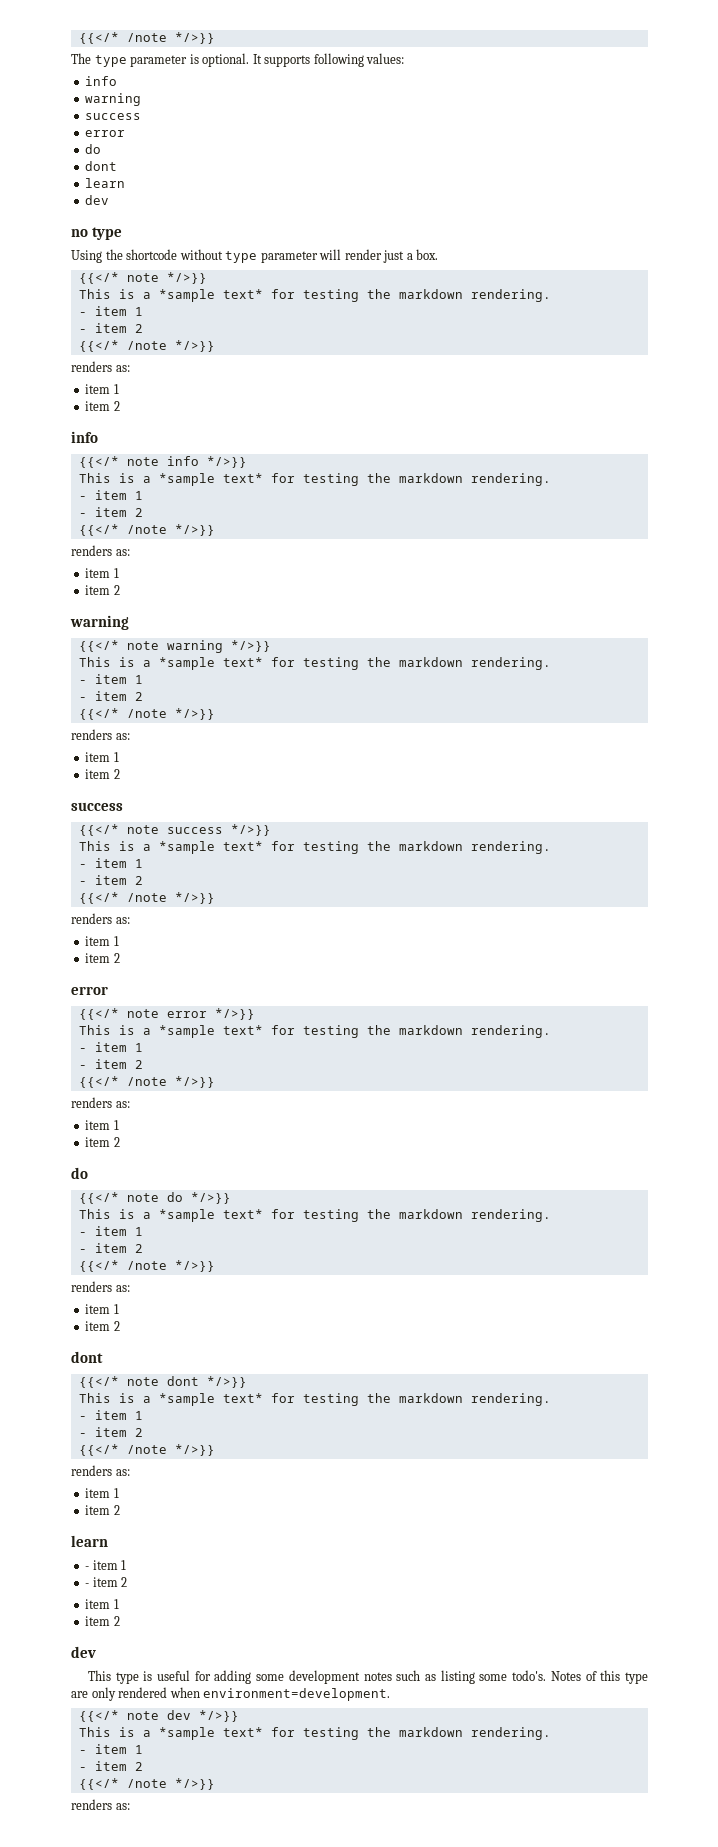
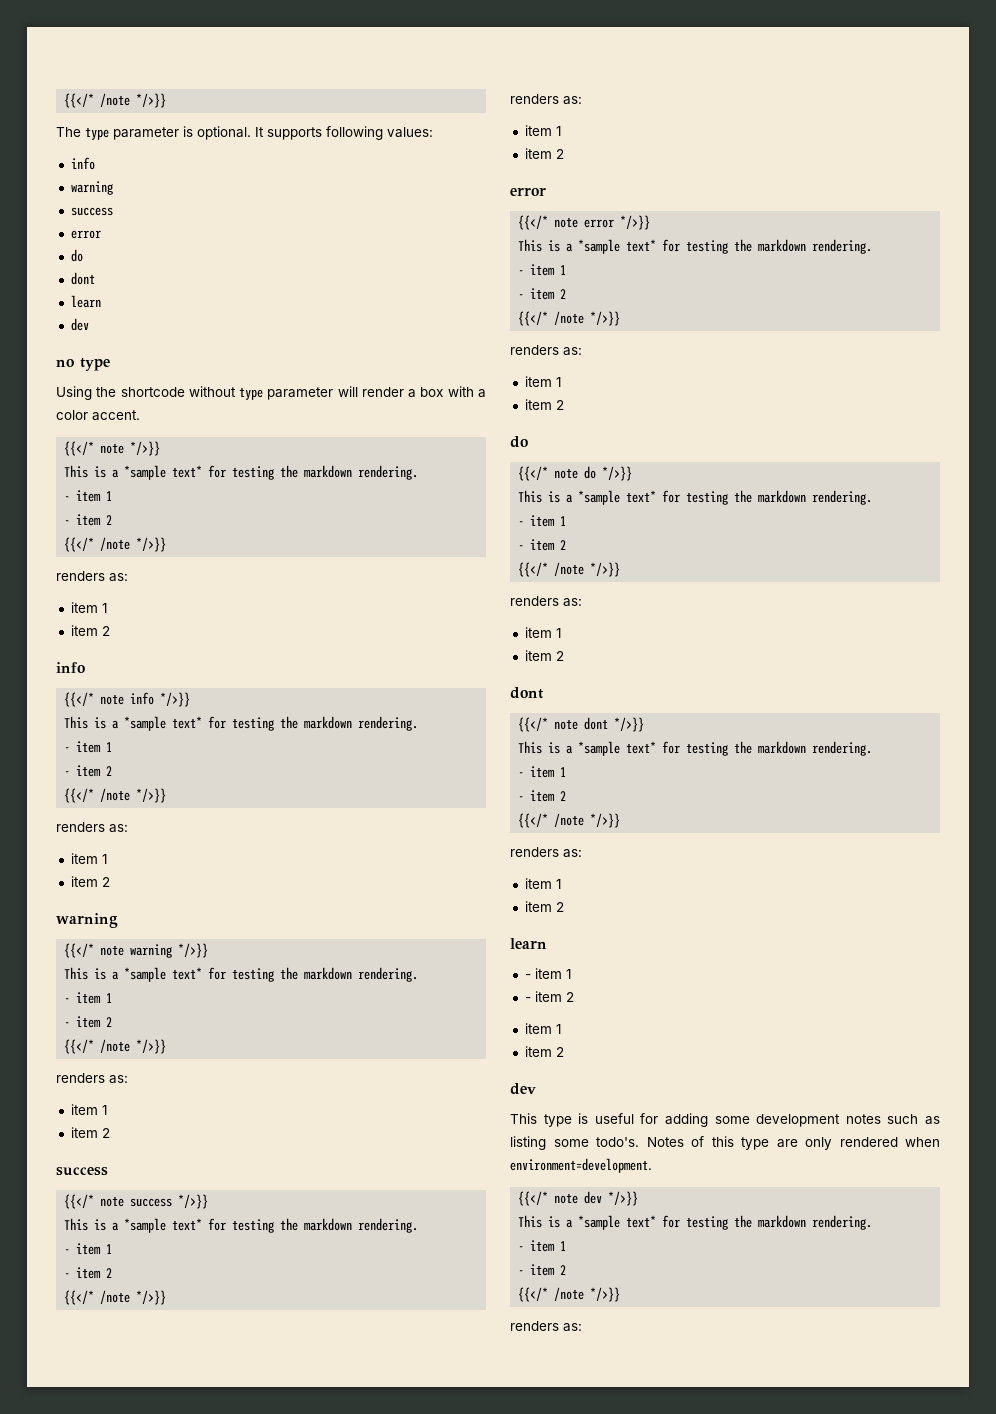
[383,249,439,263] just a box. -> [408,386,486,398] [56,410,140,421] a box with a color accent.

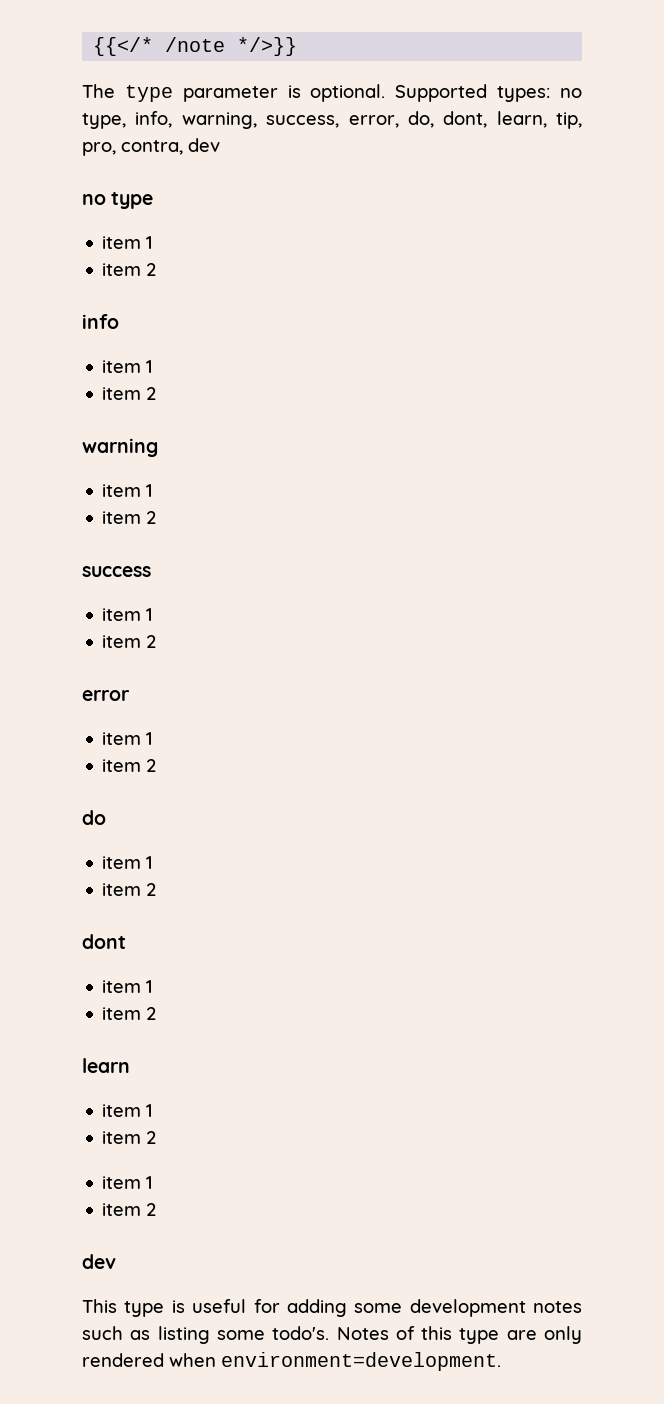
[255,126,433,140] [70,157,95,170] [70,181,113,195] [70,207,113,216] [70,230,101,239] [70,249,83,262] [70,272,95,285] [70,295,101,308] [70,318,89,331] [56,358,110,371] [56,386,486,400] [56,410,140,421] [64,441,161,456] [64,465,419,480] [64,490,113,502] [64,514,113,526] [64,537,167,552] [56,571,128,582] It supports following values: // info // warning // success // error // do // dont // learn // dev // no type // Using the shortcode without type parameter will render a box with a color accent. // {{</* note */>}} // This is a *sample text* for testing the markdown rendering. // - item 1 // - item 2 // {{</* /note */>}} // renders as: -> [395,84,582,102] [82,111,582,129] [82,138,220,156] [82,192,154,209] Supported types: no type, info, warning, success, error, do, dont, learn, tip, pro, contra, dev // no type
[64,692,191,707] [64,716,419,731] [64,741,113,753] [64,765,113,777] [64,788,167,803] [56,822,128,833] // {{</* note info */>}} // This is a *sample text* for testing the markdown rendering. // - item 1 // - item 2 // {{</* /note */>}} // renders as: -> (119, 321) none
[64,943,209,958] [64,967,419,982] [64,992,113,1004] [64,1016,113,1028] [64,1039,167,1054] [56,1073,128,1084] // {{</* note warning */>}} // This is a *sample text* for testing the markdown rendering. // - item 1 // - item 2 // {{</* /note */>}} // renders as: -> (158, 447) none
[64,1194,209,1209] [64,1218,419,1233] [64,1243,113,1255] [64,1267,113,1279] [64,1290,167,1305] [510,94,582,105] // {{</* note success */>}} // This is a *sample text* for testing the markdown rendering. // - item 1 // - item 2 // {{</* /note */>}} // renders as: -> (151, 571) none
[518,215,651,230] [518,239,873,254] [518,264,567,276] [518,288,567,300] [518,311,621,326] [510,345,582,356] // {{</* note error */>}} // This is a *sample text* for testing the markdown rendering. // - item 1 // - item 2 // {{</* /note */>}} // renders as: -> (130, 695) none
[518,466,633,481] [518,490,873,505] [518,515,567,527] [518,539,567,551] [518,562,621,577] [510,596,582,607] // {{</* note do */>}} // This is a *sample text* for testing the markdown rendering. // - item 1 // - item 2 // {{</* /note */>}} // renders as: -> (106, 817) none
[518,717,645,732] [518,741,873,756] [518,766,567,778] [518,790,567,802] [518,813,621,828] [510,847,582,858] // {{</* note dont */>}} // This is a *sample text* for testing the markdown rendering. // - item 1 // - item 2 // {{</* /note */>}} // renders as: -> (126, 941) none
[524,968,571,979] [524,997,531,1002] - item 1 // - -> [102,1104,154,1117] item 1 //
[518,1191,639,1206] [518,1215,873,1230] [518,1240,567,1252] [518,1264,567,1276] [518,1287,621,1302] [510,1321,582,1332] // {{</* note dev */>}} // This is a *sample text* for testing the markdown rendering. // - item 1 // - item 2 // {{</* /note */>}} // renders as: -> (501, 1361) none

